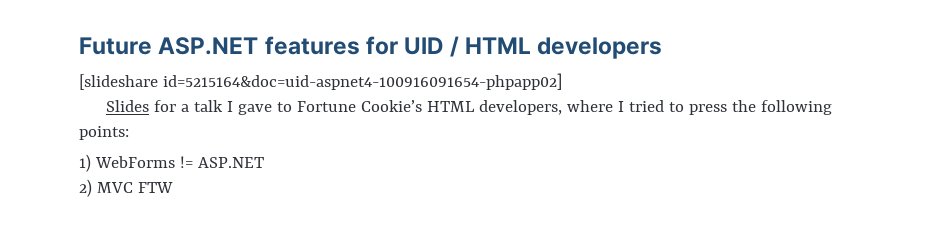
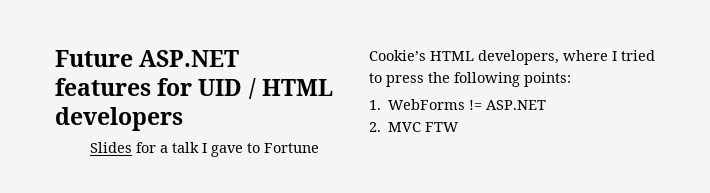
[79,73,562,90] // [slideshare id=5215164&doc=uid-aspnet4-100916091654-phpapp02] -> (183, 119) none
[79,154,91,172] 1) -> [369,100,381,110] 1.
[79,179,92,197] 2) -> [369,122,381,132] 2.

